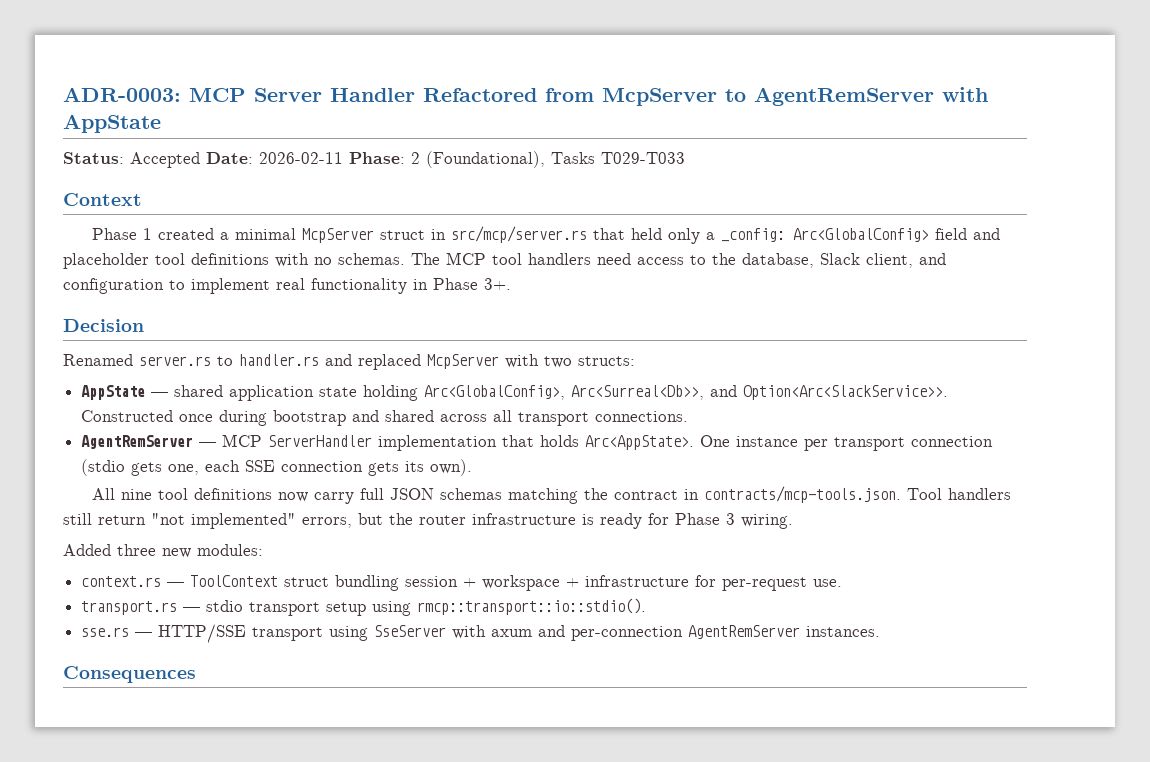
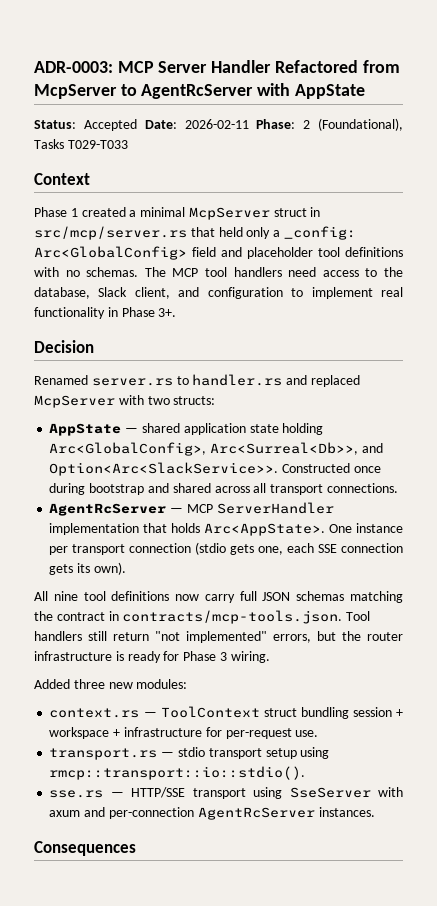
[754,87,934,106] AgentRemServer -> [141,84,254,99] AgentRcServer
[81,435,194,449] AgentRemServer -> [49,503,167,516] AgentRcServer
[688,625,801,639] AgentRemServer -> [197,807,315,820] AgentRcServer

